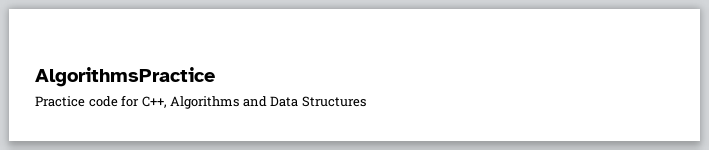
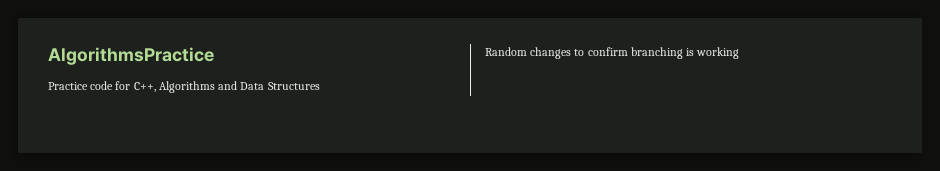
(366, 101) none -> [485,47,740,59] // Random changes to confirm branching is working

